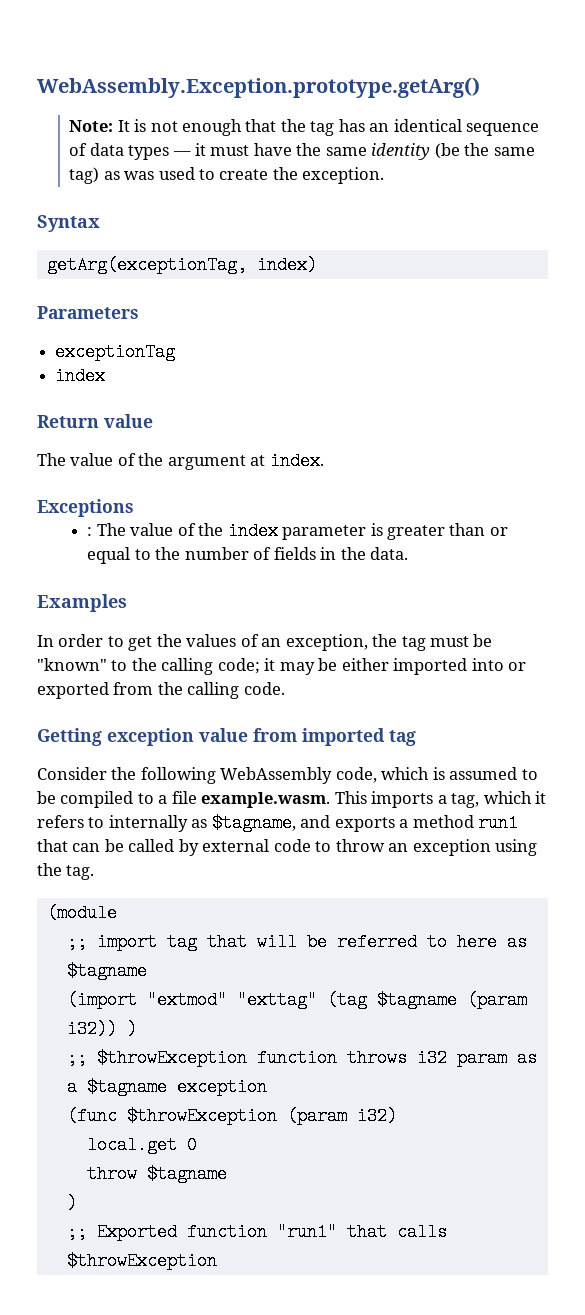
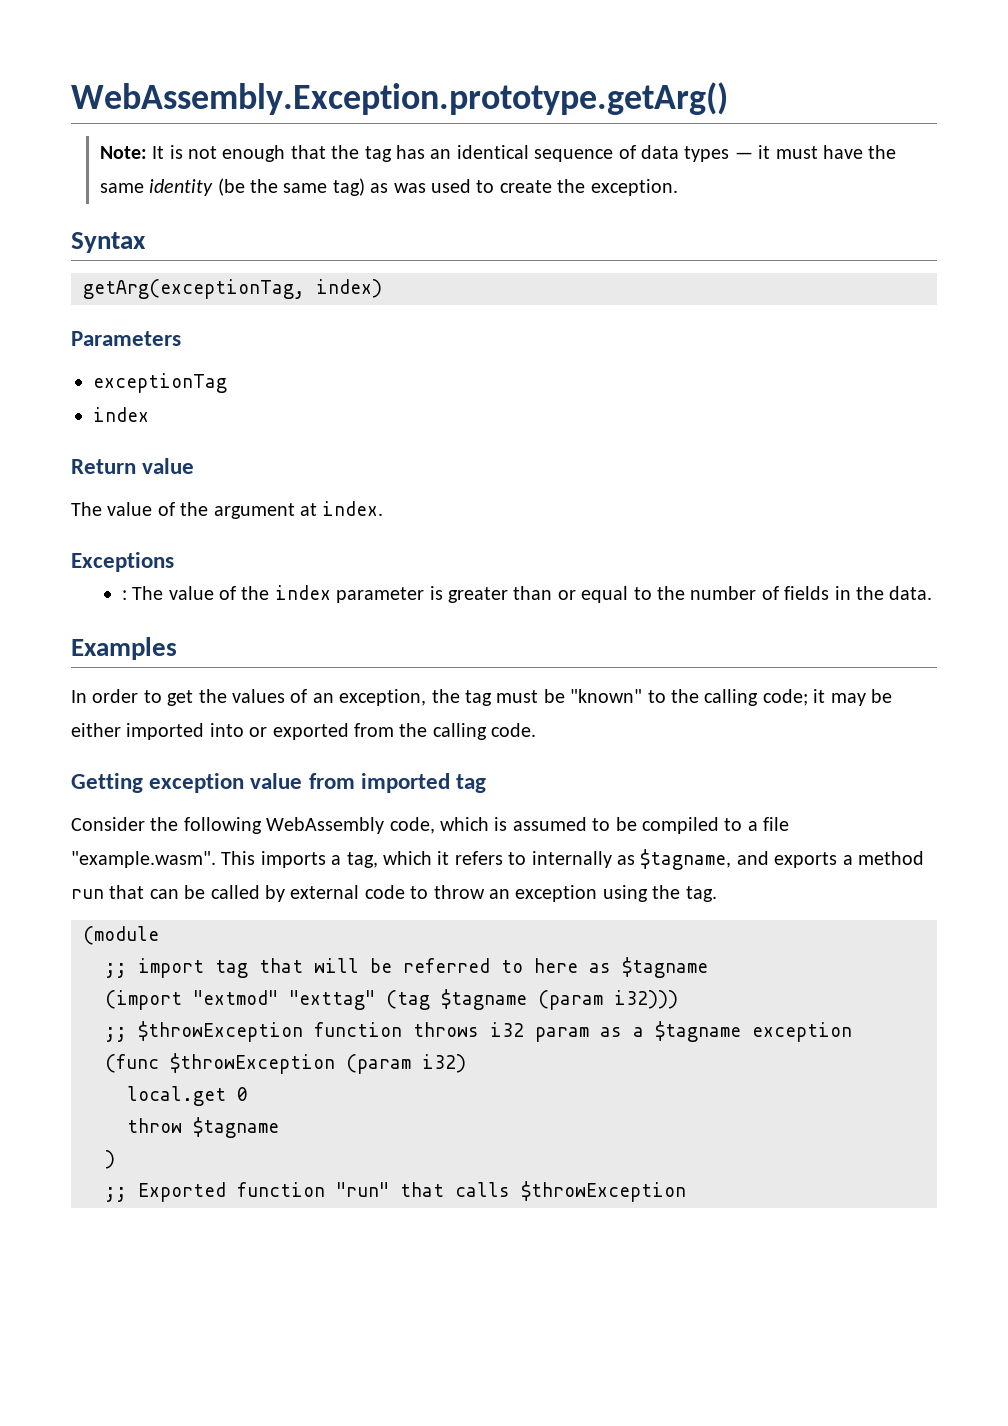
[201,792,331,808] example.wasm. -> [71,851,216,868] "example.wasm".
[478,814,519,832] run1 -> [71,889,104,899] run
[66,1020,137,1038] i32)) ) -> [614,990,678,1009] i32)))
[276,1223,337,1241] "run1" -> [336,1182,389,1197] "run"

